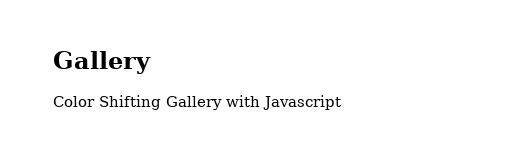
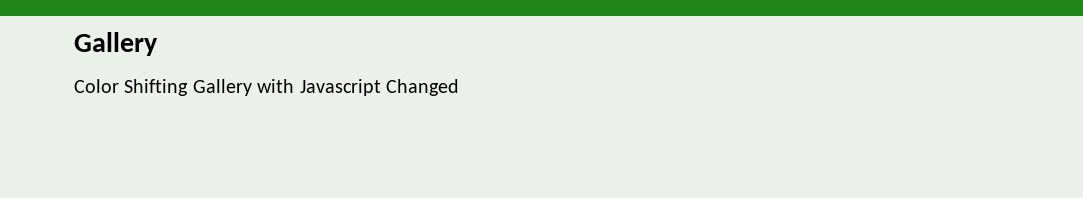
(341, 102) none -> [386,79,459,96] Changed

